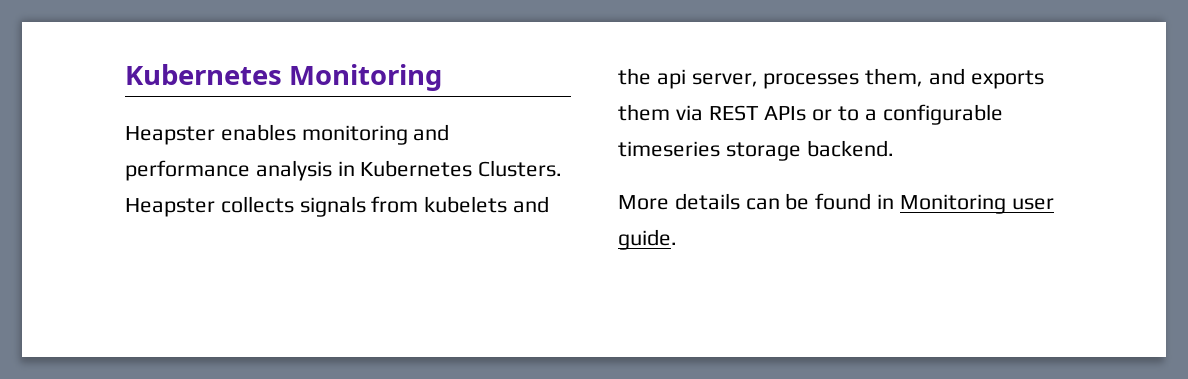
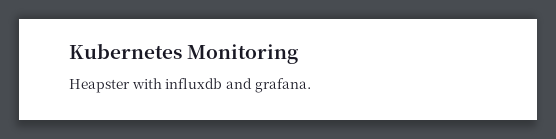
[220,124,450,145] [125,160,563,181] [125,196,550,217] [618,68,1044,89] [618,104,1003,125] [618,140,894,161] [618,193,1054,214] [618,229,677,250] enables monitoring and performance analysis in Kubernetes Clusters. Heapster collects signals from kubelets and the api server, processes them, and exports them via REST APIs or to a configurable timeseries storage backend. // More details can be found in Monitoring user guide. -> [131,78,311,93] with influxdb and grafana.

